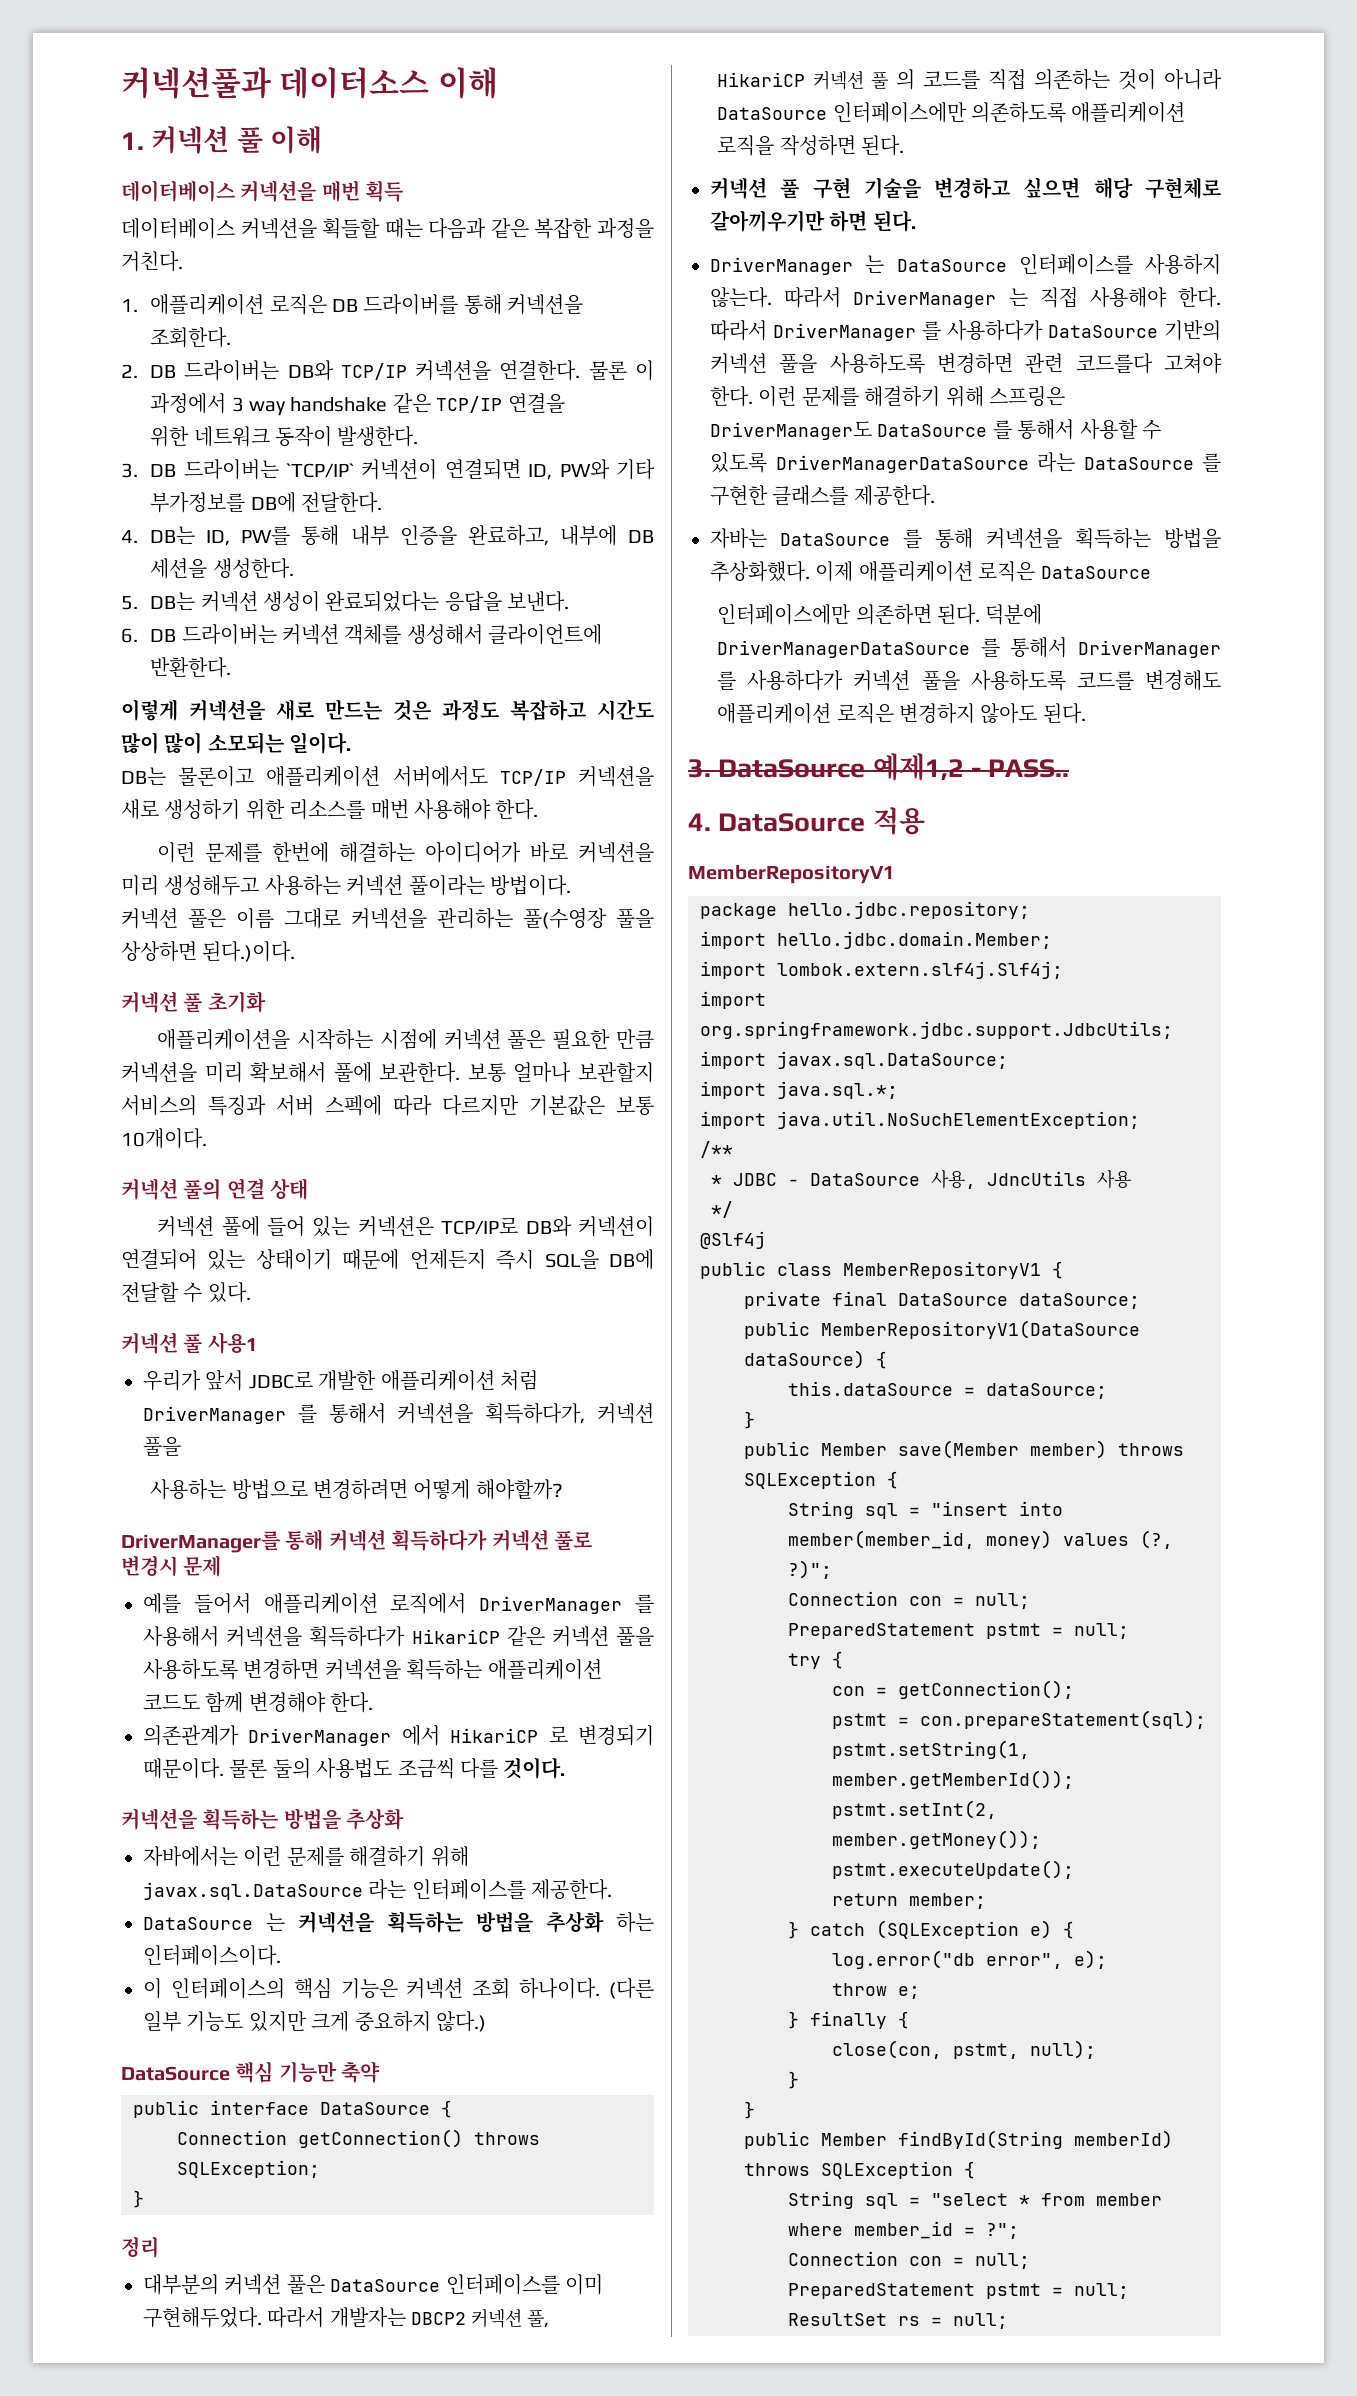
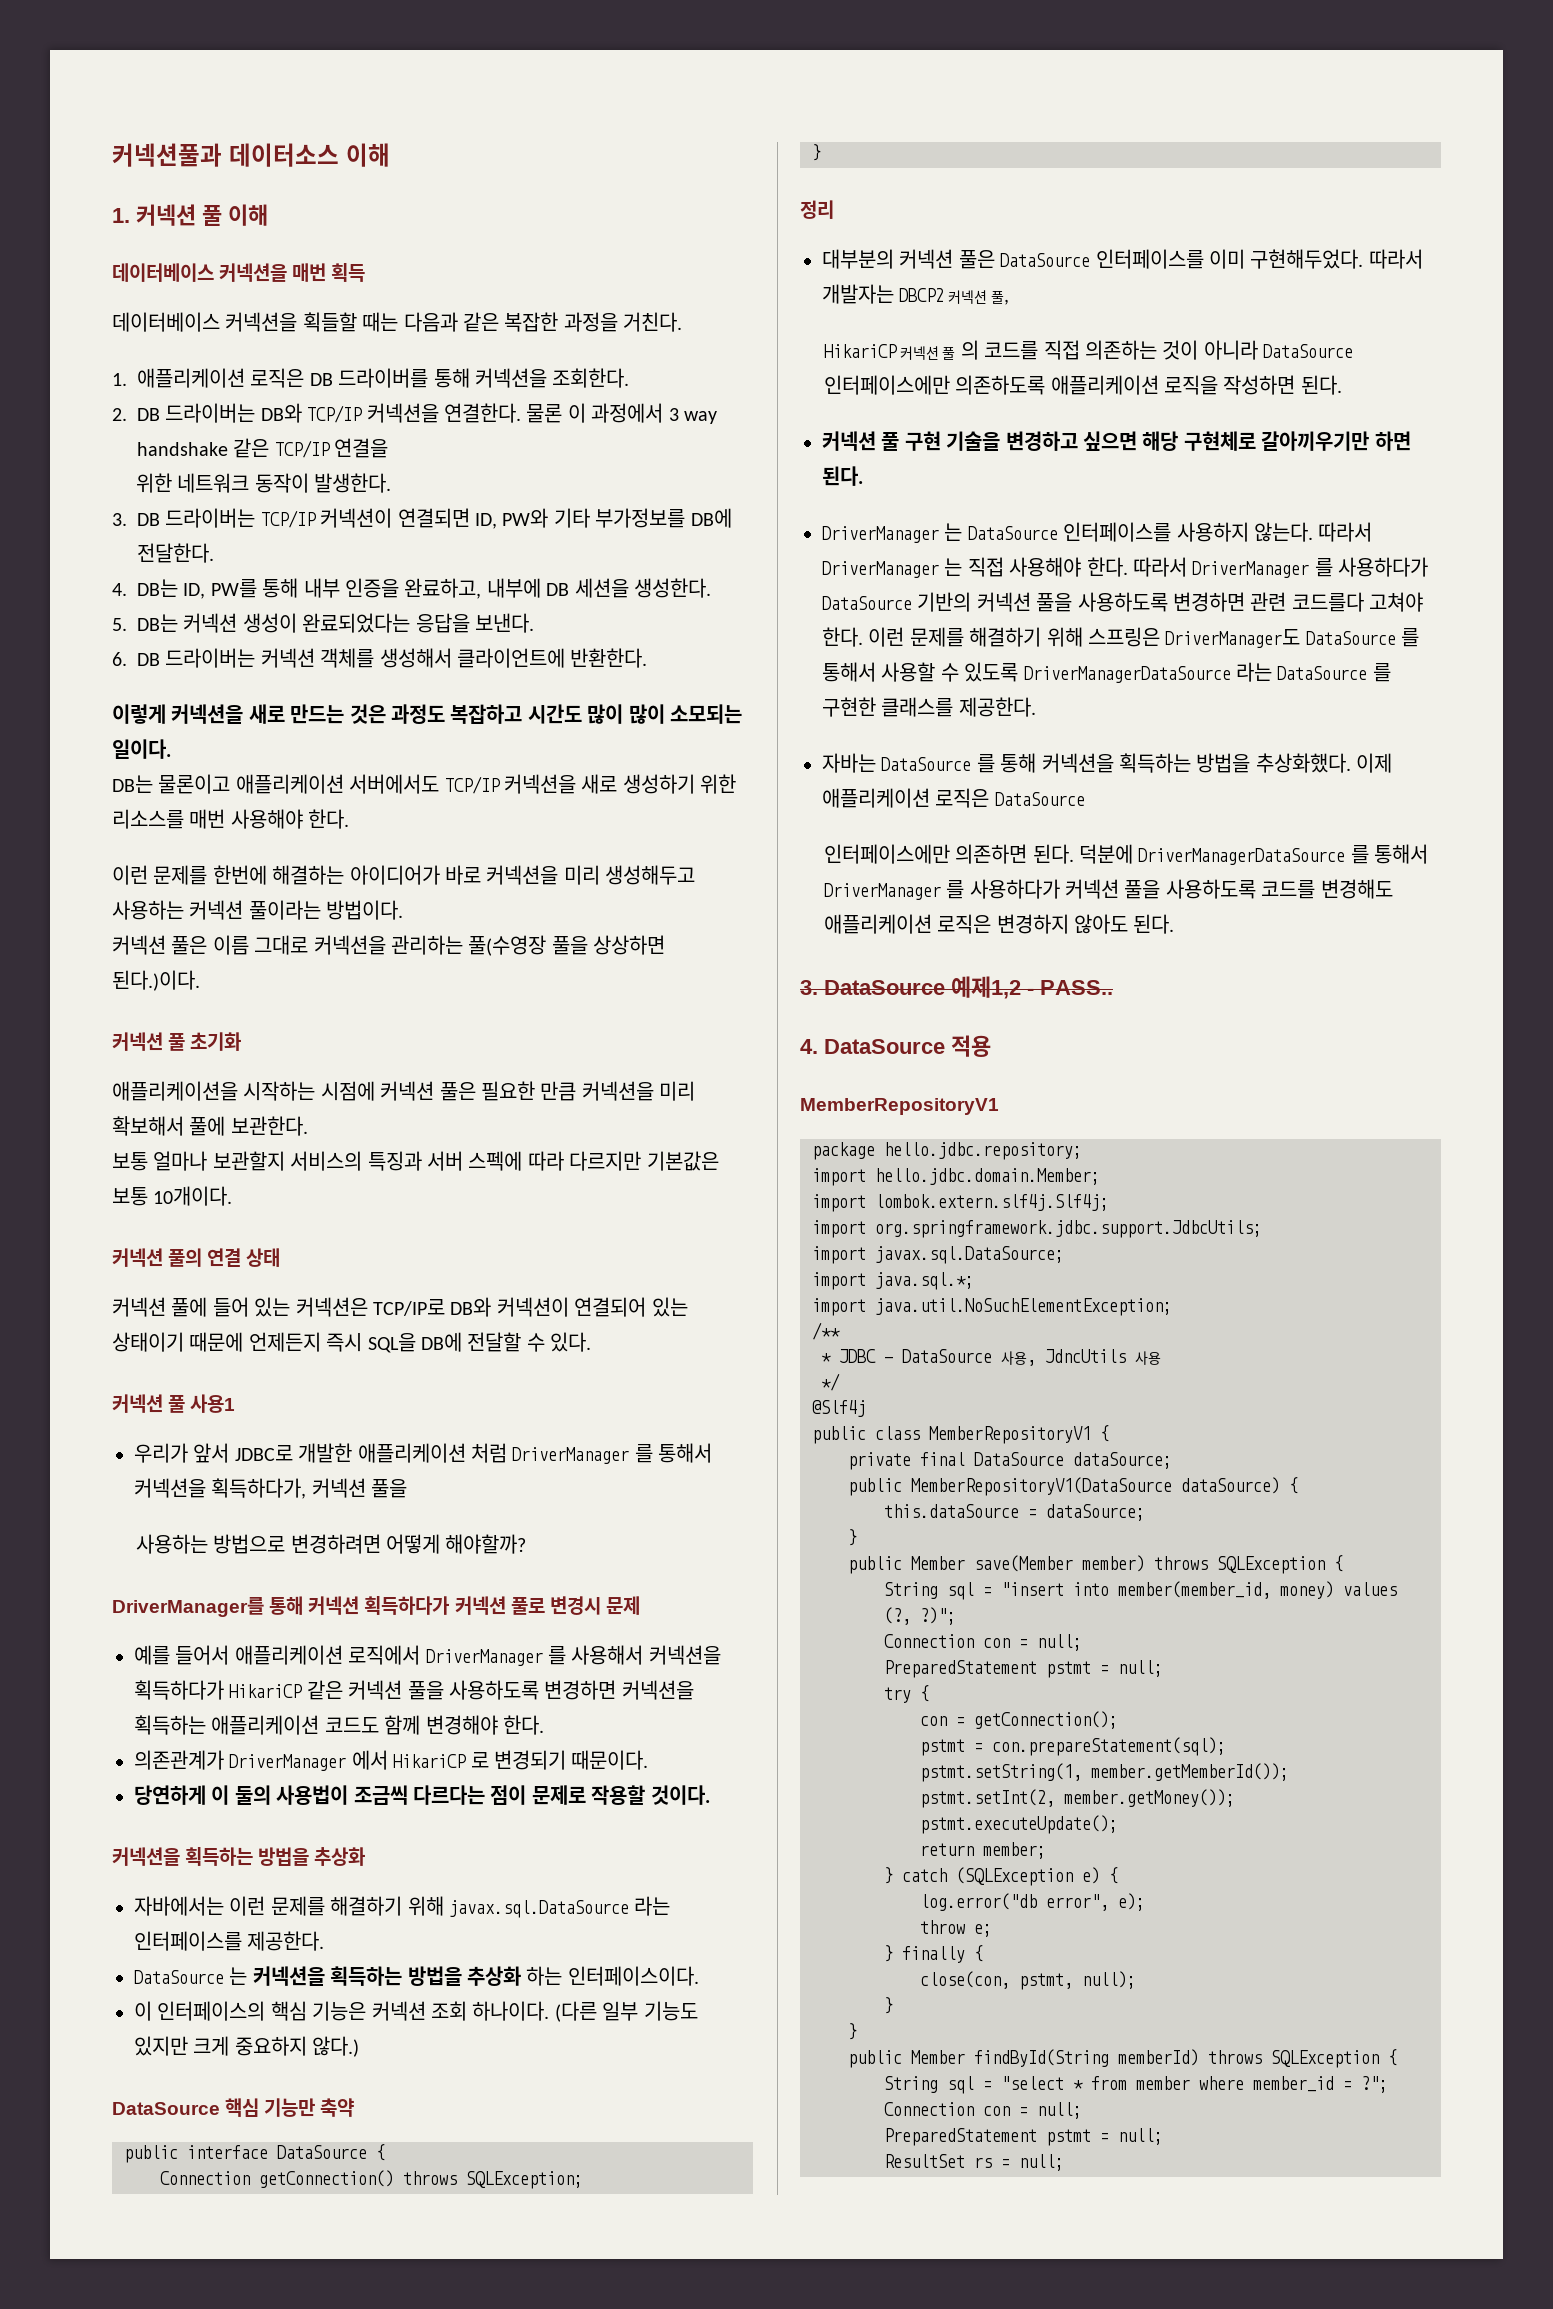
[285,463,354,478] `TCP/IP` -> [260,510,316,528] TCP/IP
(461, 1072) none -> (308, 1126) //
[229,1758,498,1779] 물론 둘의 사용법도 조금씩 다를 -> [134,1785,646,1805] // 당연하게 이 둘의 사용법이 조금씩 다르다는 점이 문제로 작용할

